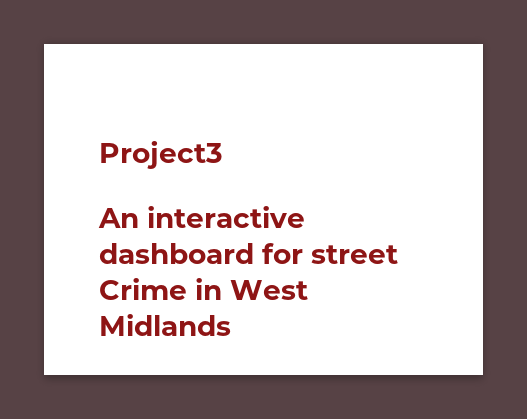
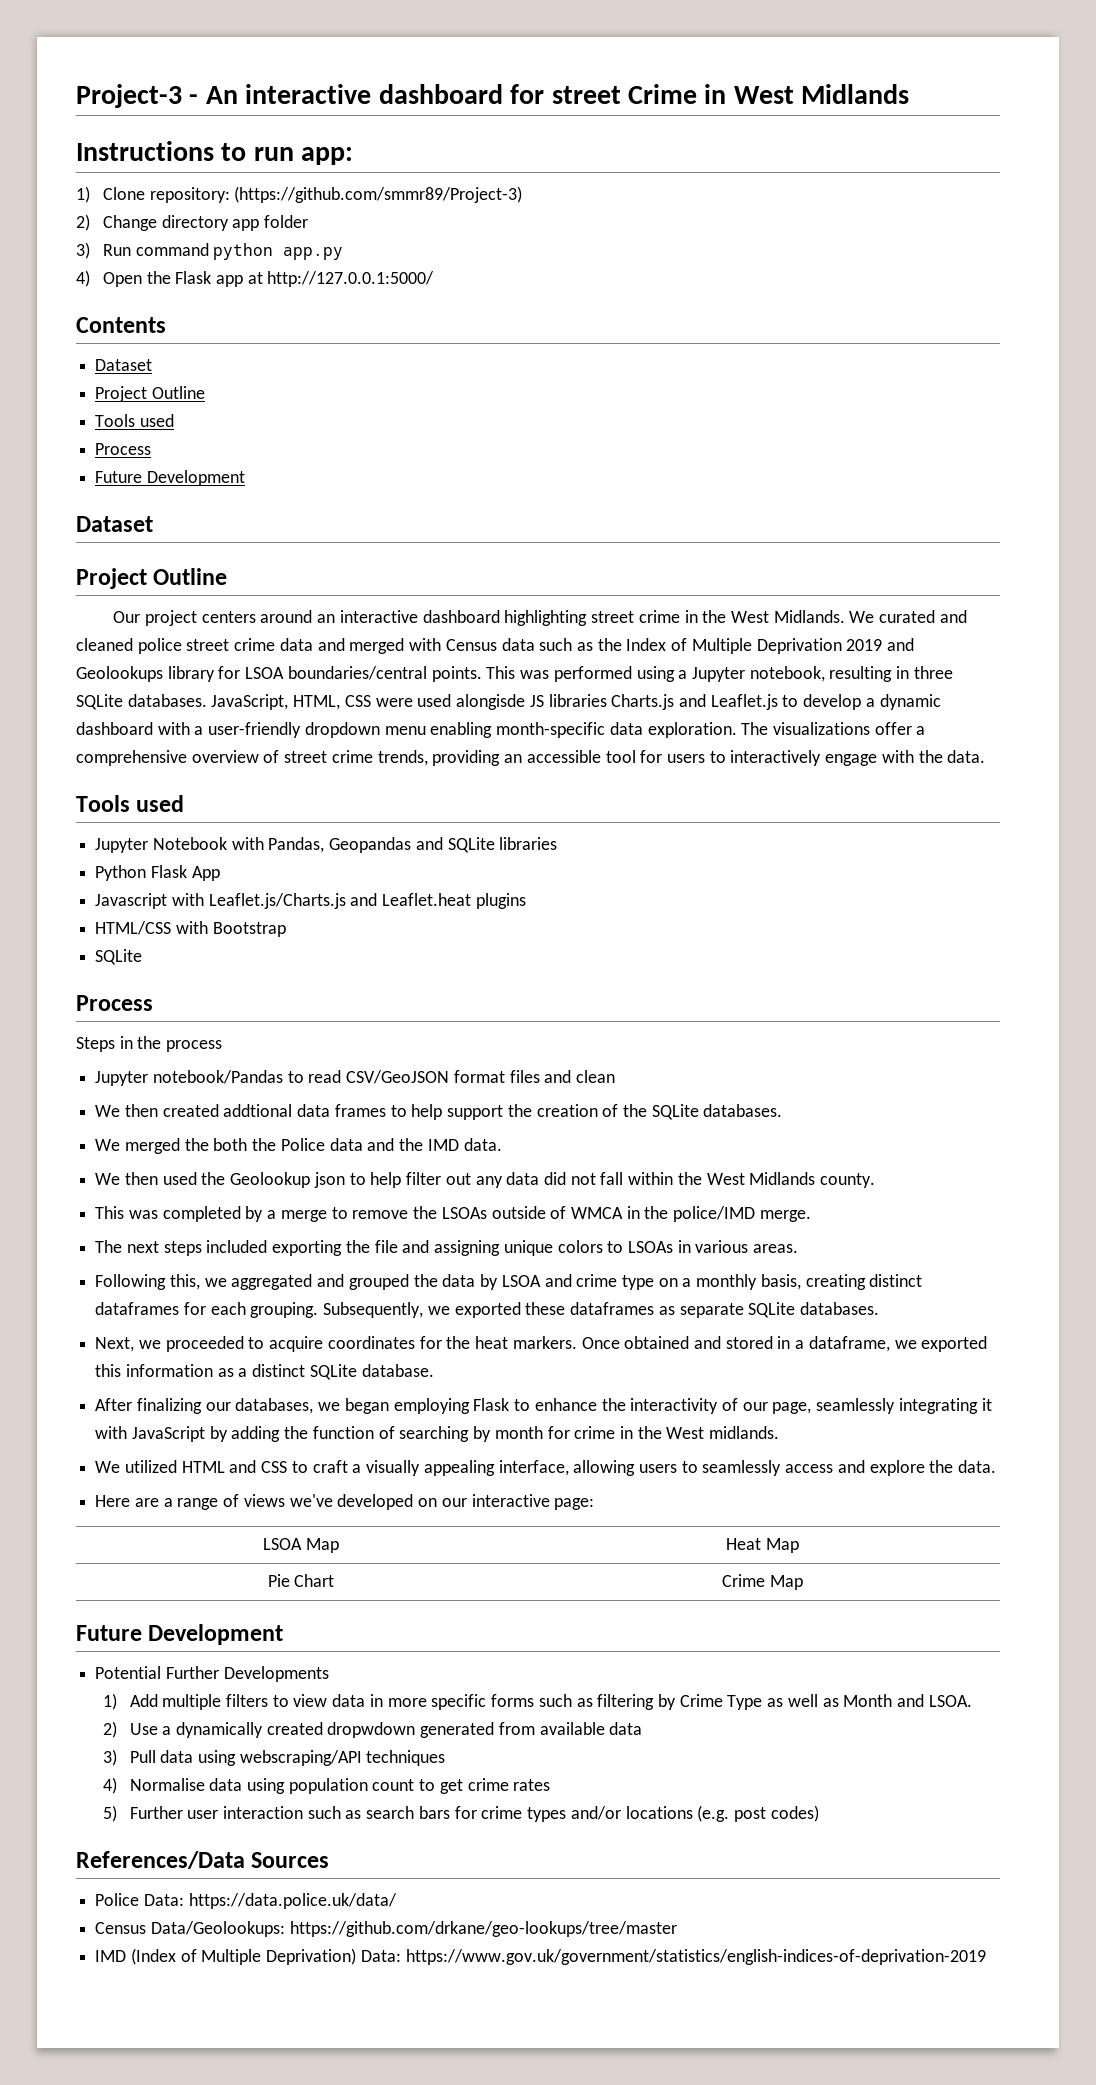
[99,141,223,169] Project3 // -> [76,84,199,108] Project-3 -
(231, 325) none -> [76,141,354,165] [76,186,523,203] [76,214,308,231] [76,242,344,260] [76,270,435,287] [76,317,166,333] [95,359,153,371] [95,386,205,402] [95,414,174,427] [95,443,152,455] [95,470,245,486] [76,516,153,532] [76,568,228,589] [113,610,967,626] [76,638,915,654] [76,666,953,682] [76,694,941,710] [76,722,926,738] [76,750,986,766] [76,795,185,812] [95,837,558,853] [95,865,220,881] [95,893,526,909] [95,921,286,937] [95,949,143,965] [76,995,153,1011] [76,1036,223,1052] [95,1070,616,1086] [95,1104,783,1120] [95,1138,502,1154] [95,1172,876,1188] [95,1206,811,1222] [95,1240,799,1256] [95,1274,923,1290] [95,1302,879,1318] [95,1336,988,1352] [95,1364,434,1380] [95,1398,992,1414] [95,1426,780,1442] [95,1460,997,1476] [95,1494,595,1510] [263,1538,339,1553] [726,1538,799,1553] [267,1574,335,1587] [722,1574,803,1590] [76,1624,284,1645] [95,1666,329,1682] [102,1693,972,1710] [102,1721,643,1738] [102,1749,446,1766] [102,1777,551,1794] [102,1805,819,1822] [76,1851,330,1869] [95,1893,397,1909] [95,1921,677,1937] [95,1948,986,1965] // Instructions to run app: // 1) Clone repository: (https://github.com/smmr89/Project-3) // 2) Change directory app folder // 3) Run command python app.py // 4) Open the Flask app at http://127.0.0.1:5000/ // Contents // Dataset // Project Outline // Tools used // Process // Future Development // Dataset // Project Outline // Our project centers around an interactive dashboard highlighting street crime in the West Midlands. We curated and cleaned police street crime data and merged with Census data such as the Index of Multiple Deprivation 2019 and Geolookups library for LSOA boundaries/central points. This was performed using a Jupyter notebook, resulting in three SQLite databases. JavaScript, HTML, CSS were used alongisde JS libraries Charts.js and Leaflet.js to develop a dynamic dashboard with a user-friendly dropdown menu enabling month-specific data exploration. The visualizations offer a comprehensive overview of street crime trends, providing an accessible tool for users to interactively engage with the data. // Tools used // Jupyter Notebook with Pandas, Geopandas and SQLite libraries // Python Flask App // Javascript with Leaflet.js/Charts.js and Leaflet.heat plugins // HTML/CSS with Bootstrap // SQLite // Process // Steps in the process // Jupyter notebook/Pandas to read CSV/GeoJSON format files and clean // We then created addtional data frames to help support the creation of the SQLite databases. // We merged the both the Police data and the IMD data. // We then used the Geolookup json to help filter out any data did not fall within the West Midlands county. // This was completed by a merge to remove the LSOAs outside of WMCA in the police/IMD merge. // The next steps included exporting the file and assigning unique colors to LSOAs in various areas. // Following this, we aggregated and grouped the data by LSOA and crime type on a monthly basis, creating distinct dataframes for each grouping. Subsequently, we exported these dataframes as separate SQLite databases. // Next, we proceeded to acquire coordinates for the heat markers. Once obtained and stored in a dataframe, we exported this information as a distinct SQLite database. // After finalizing our databases, we began employing Flask to enhance the interactivity of our page, seamlessly integrating it with JavaScript by adding the function of searching by month for crime in the West midlands. // We utilized HTML and CSS to craft a visually appealing interface, allowing users to seamlessly access and explore the data. // Here are a range of views we've developed on our interactive page: // LSOA Map | Heat Map // Pie Chart | Crime Map // Future Development // Potential Further Developments // 1) Add multiple filters to view data in more specific forms such as filtering by Crime Type as well as Month and LSOA. // 2) Use a dynamically created dropwdown generated from available data // 3) Pull data using webscraping/API techniques // 4) Normalise data using population count to get crime rates // 5) Further user interaction such as search bars for crime types and/or locations (e.g. post codes) // References/Data Sources // Police Data: https://data.police.uk/data/ // Census Data/Geolookups: https://github.com/drkane/geo-lookups/tree/master // IMD (Index of Multiple Deprivation) Data: https://www.gov.uk/government/statistics/english-indices-of-deprivation-2019

